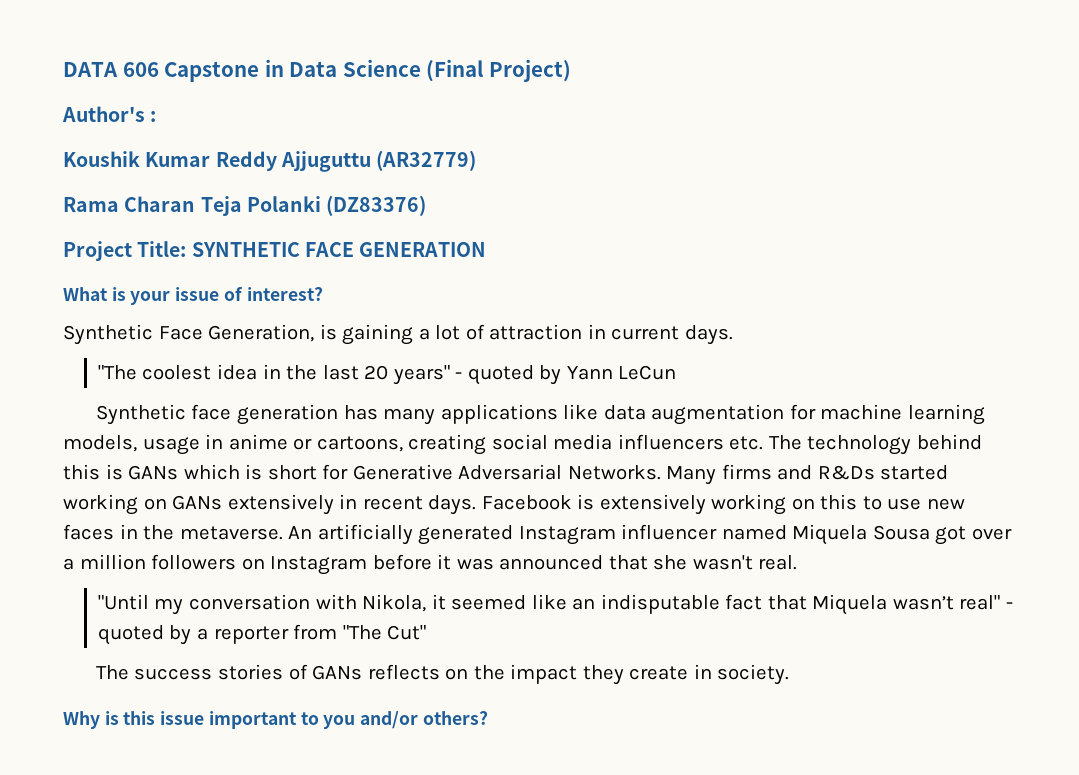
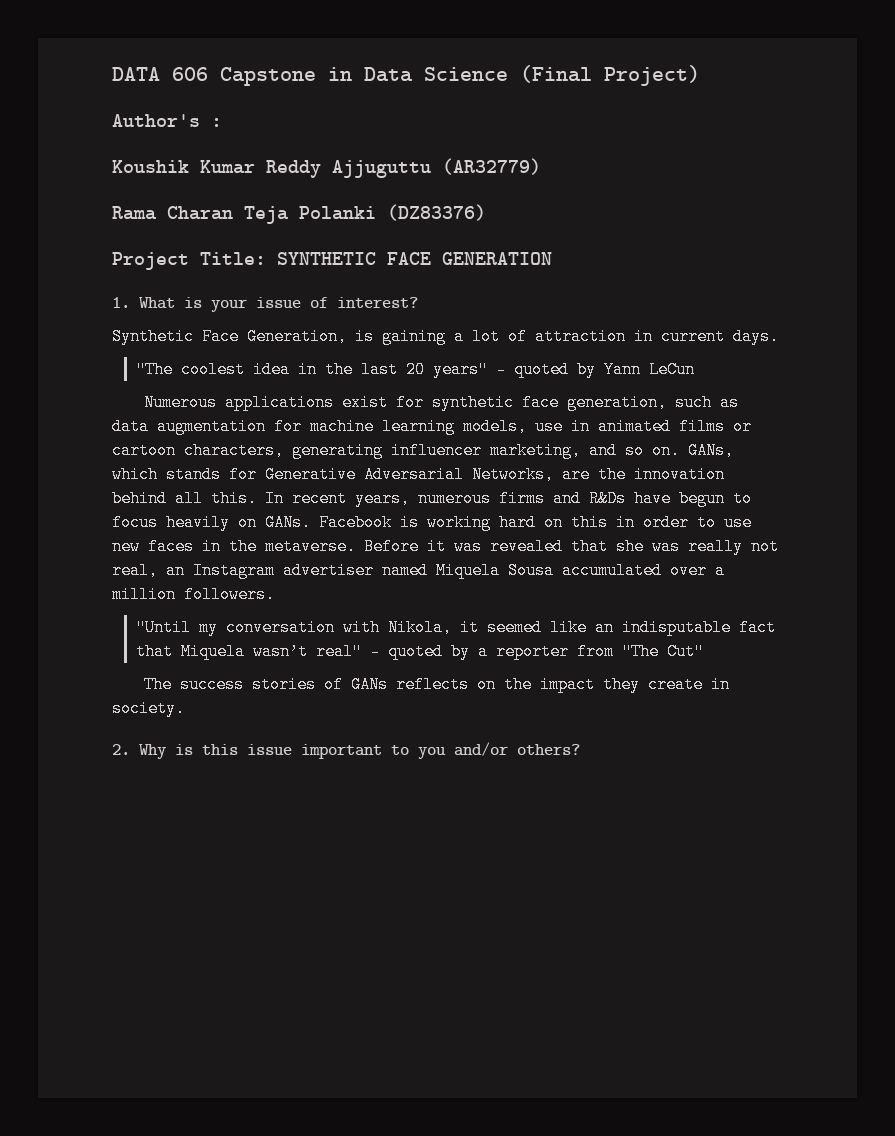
(487, 249) none -> [112,297,130,308] 1.
[95,404,599,425] Synthetic face generation has many applications like -> [144,394,740,411] Numerous applications exist for synthetic face generation, such as
[142,434,982,455] [63,464,949,485] [63,494,858,515] usage in anime or cartoons, creating social media influencers etc. The technology behind this is GANs which is short for Generative Adversarial Networks. Many firms and R&Ds started working on GANs extensively in recent days. Facebook is extensively working on this -> [535,418,752,435] [112,442,734,459] [112,466,725,483] [112,490,752,507] [112,514,689,531] use in animated films or cartoon characters, generating influencer marketing, and so on. GANs, which stands for Generative Adversarial Networks, are the innovation behind all this. In recent years, numerous firms and R&Ds have begun to focus heavily on GANs. Facebook is working hard on this in order
[288,524,718,545] An artificially generated Instagram influencer -> [364,538,779,555] [112,562,374,579] Before it was revealed that she was really not real, an Instagram advertiser
[935,526,967,545] got -> [562,562,662,579] accumulated
[151,554,798,575] followers on Instagram before it was announced that she wasn't real. -> [184,586,275,603] followers.
(790, 674) none -> [112,744,130,755] 2.

